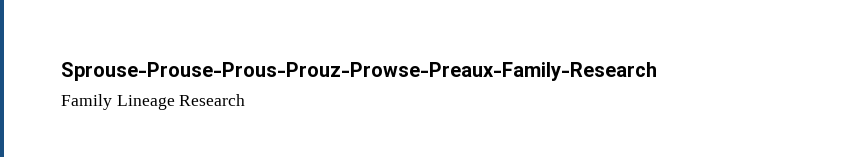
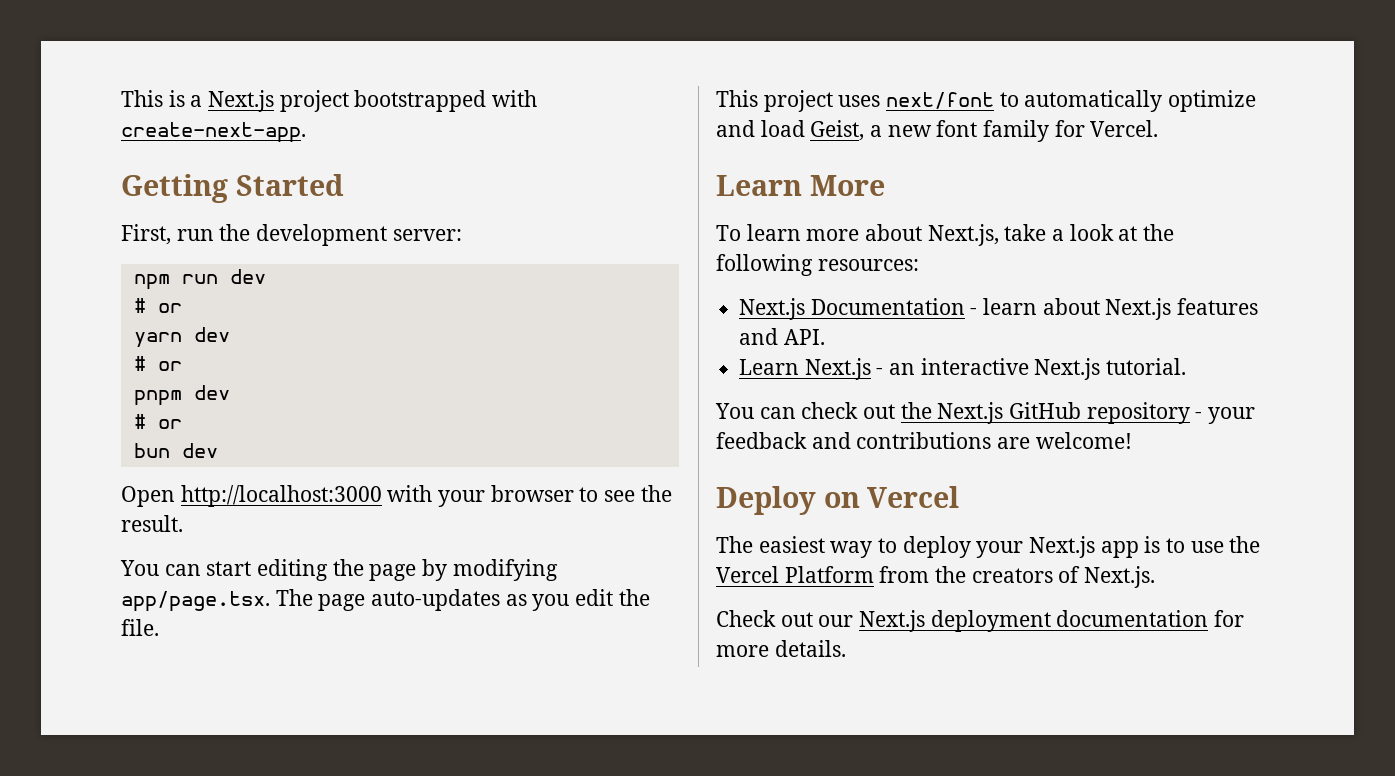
[61,62,657,81] [61,94,246,110] Sprouse-Prouse-Prous-Prouz-Prowse-Preaux-Family-Research // Family Lineage Research -> [121,90,538,112] [121,122,306,143] [121,174,344,203] [121,224,462,246] [133,269,266,290] [133,298,182,313] [133,327,230,348] [133,356,182,371] [133,385,230,406] [133,414,182,429] [133,443,218,458] [121,485,672,507] [121,515,183,532] [120,559,558,581] [121,589,650,612] [121,619,159,636] [716,90,1257,112] [716,120,1159,142] [716,175,885,196] [716,224,1175,246] [716,254,919,276] [739,298,1259,320] [739,328,825,345] [739,358,1187,380] [715,402,1256,424] [716,432,1132,449] [716,486,960,515] [716,536,1261,558] [716,566,1156,588] [716,610,1245,632] [716,640,846,657] This is a Next.js project bootstrapped with create-next-app. // Getting Started // First, run the development server: // npm run dev // # or // yarn dev // # or // pnpm dev // # or // bun dev // Open http://localhost:3000 with your browser to see the result. // You can start editing the page by modifying app/page.tsx. The page auto-updates as you edit the file. // This project uses next/font to automatically optimize and load Geist, a new font family for Vercel. // Learn More // To learn more about Next.js, take a look at the following resources: // Next.js Documentation - learn about Next.js features and API. // Learn Next.js - an interactive Next.js tutorial. // You can check out the Next.js GitHub repository - your feedback and contributions are welcome! // Deploy on Vercel // The easiest way to deploy your Next.js app is to use the Vercel Platform from the creators of Next.js. // Check out our Next.js deployment documentation for more details.

